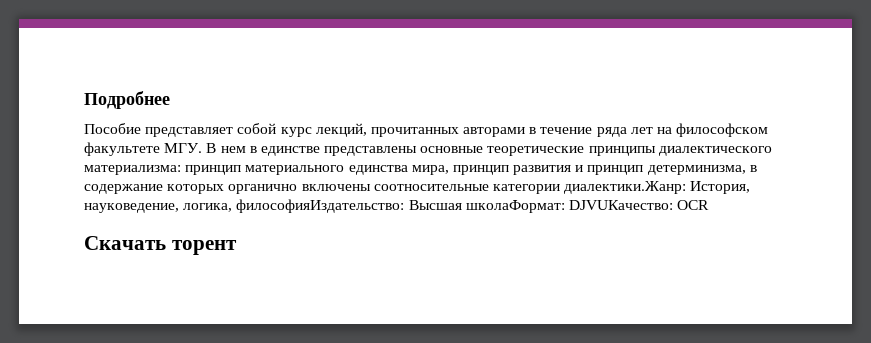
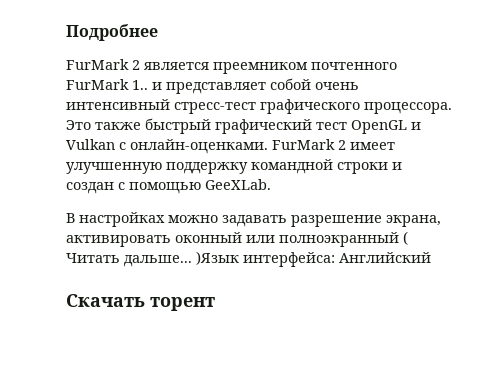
[84,123,769,137] [84,142,772,156] [84,165,757,175] [84,181,751,194] [84,199,710,213] Пособие представляет собой курс лекций, прочитанных авторами в течение ряда лет на философском факультете МГУ. В нем в единстве представлены основные теоретические принципы диалектического материализма: принцип материального единства мира, принцип развития и принцип детерминизма, в содержание которых органично включены соотносительные категории диалектики.Жанр: История, науковедение, логика, философияИздательство: Высшая школаФормат: DJVUКачество: OCR -> [66,59,397,74] [66,78,359,94] [66,99,452,114] [66,118,421,134] [66,139,395,154] [66,159,402,174] [66,179,271,194] [66,212,441,227] [66,231,408,247] [66,251,431,267] FurMark 2 является преемником почтенного FurMark 1.. и представляет собой очень интенсивный стресс-тест графического процессора. Это также быстрый графический тест OpenGL и Vulkan с онлайн-оценками. FurMark 2 имеет улучшенную поддержку командной строки и создан с помощью GeeXLab. // В настройках можно задавать разрешение экрана, активировать оконный или полноэкранный ( Читать дальше... )Язык интерфейса: Английский

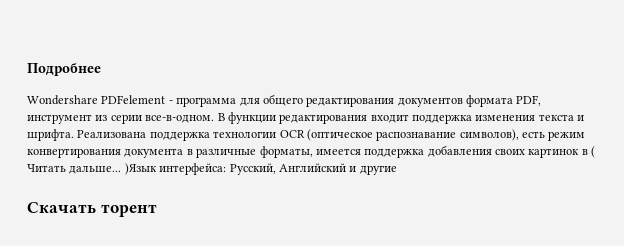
[66,59,397,74] [66,78,359,94] [66,99,452,114] [66,118,421,134] [66,139,395,154] [66,159,402,174] [66,179,271,194] [66,212,441,227] [66,232,399,247] FurMark 2 является преемником почтенного FurMark 1.. и представляет собой очень интенсивный стресс-тест графического процессора. Это также быстрый графический тест OpenGL и Vulkan с онлайн-оценками. FurMark 2 имеет улучшенную поддержку командной строки и создан с помощью GeeXLab. // В настройках можно задавать разрешение экрана, активировать оконный или полноэкранный -> [27,94,542,107] [27,112,585,124] [27,129,586,141] [27,145,588,158] Wondershare PDFelement - программа для общего редактирования документов формата PDF, инструмент из серии все-в-одном. В функции редактирования входит поддержка изменения текста и шрифта. Реализована поддержка технологии OCR (оптическое распознавание символов), есть режим конвертирования документа в различные форматы, имеется поддержка добавления своих картинок в
(335, 259) none -> [229,163,276,175] Русский,
(431, 257) none -> [349,165,397,175] и другие

